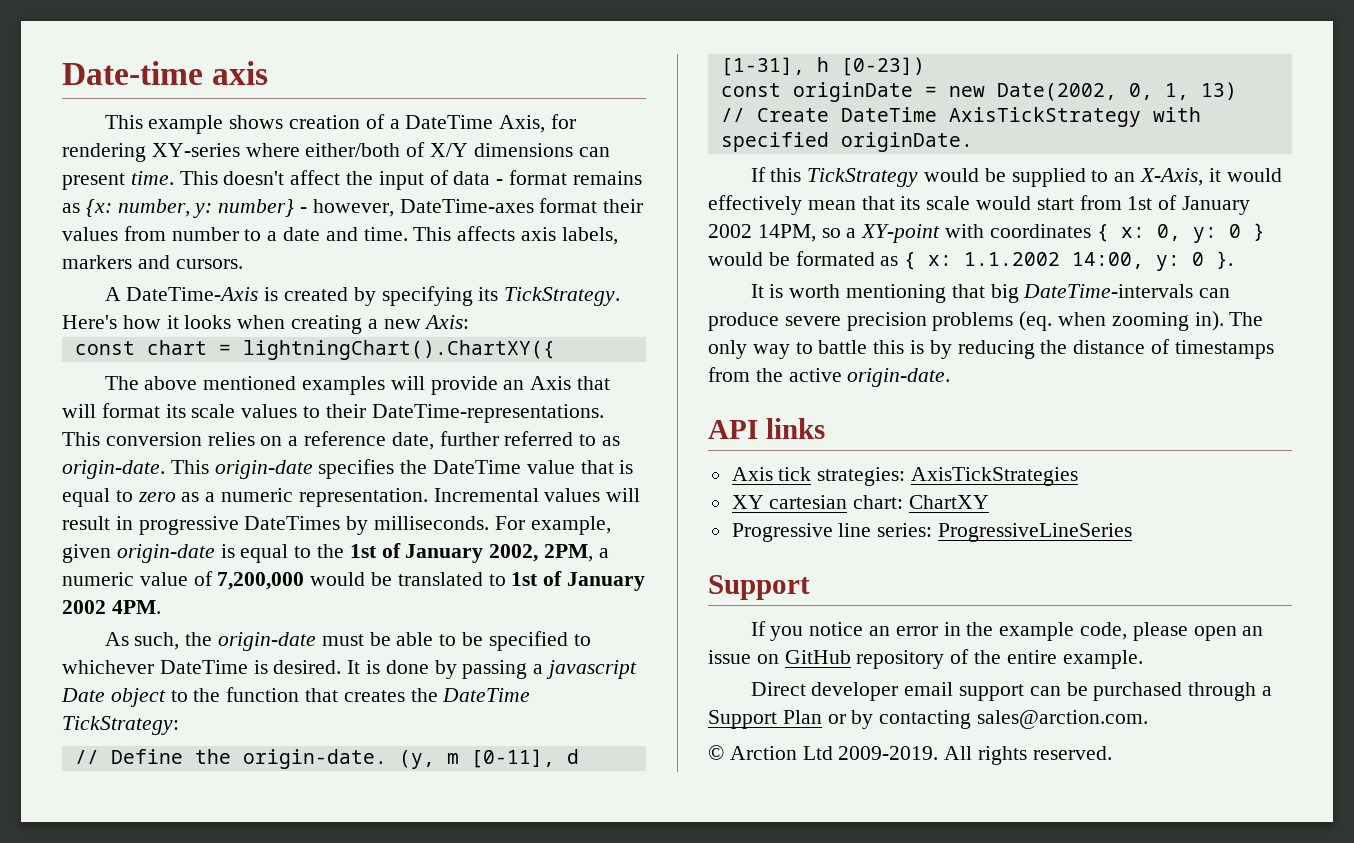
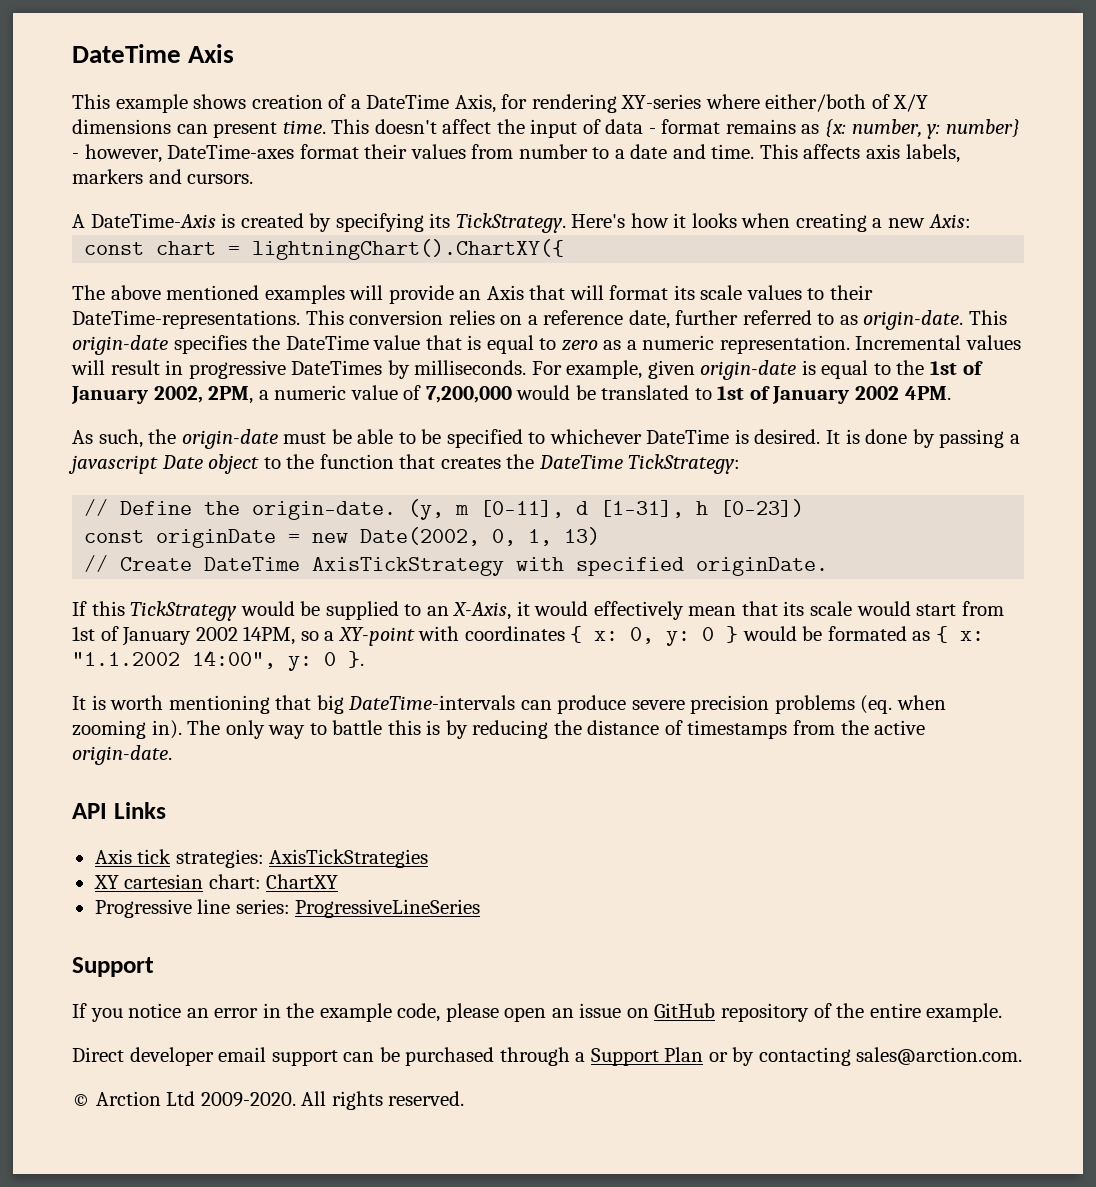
[62,61,269,85] Date-time axis -> [72,44,235,63] DateTime Axis
[964,252,1145,269] 1.1.2002 14:00, -> [72,650,276,669] "1.1.2002 14:00",
[765,418,825,439] links -> [113,802,166,819] Links
[838,746,939,760] 2009-2019. -> [200,1092,296,1107] 2009-2020.

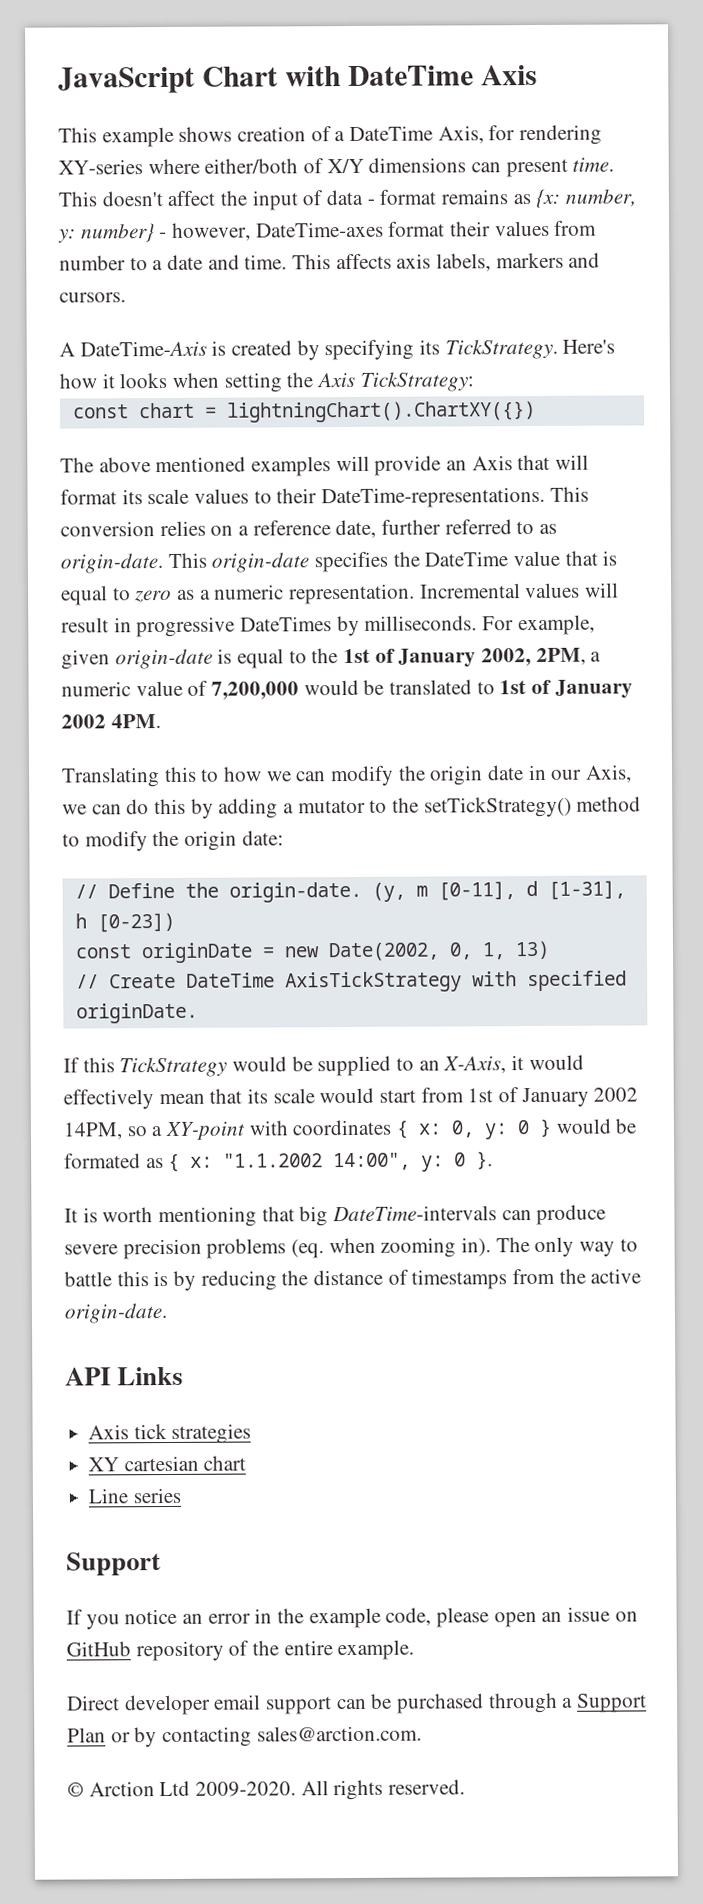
(72, 53) none -> [58,66,341,94] JavaScript Chart with
[795,213,971,232] creating a new Axis: -> [223,371,474,393] setting the Axis TickStrategy:
[252,239,565,260] lightningChart().ChartXY({ -> [226,400,536,423] lightningChart().ChartXY({})
[72,429,1020,449] [68,454,741,474] As such, the origin-date must be able to be specified to whichever DateTime is desired. It is done by passing a javascript Date object to the function that creates the DateTime TickStrategy: -> [61,764,633,788] [62,796,642,819] [62,830,284,852] Translating this to how we can modify the origin date in our Axis, we can do this by adding a mutator to the setTickStrategy() method to modify the origin date:
[175,849,429,868] strategies: AxisTickStrategies -> [171,1423,252,1444] strategies
[208,874,339,889] [94,899,481,918] chart: ChartXY // Progressive line series: ProgressiveLineSeries -> [203,1455,247,1471] [88,1487,181,1504] chart // Line series

